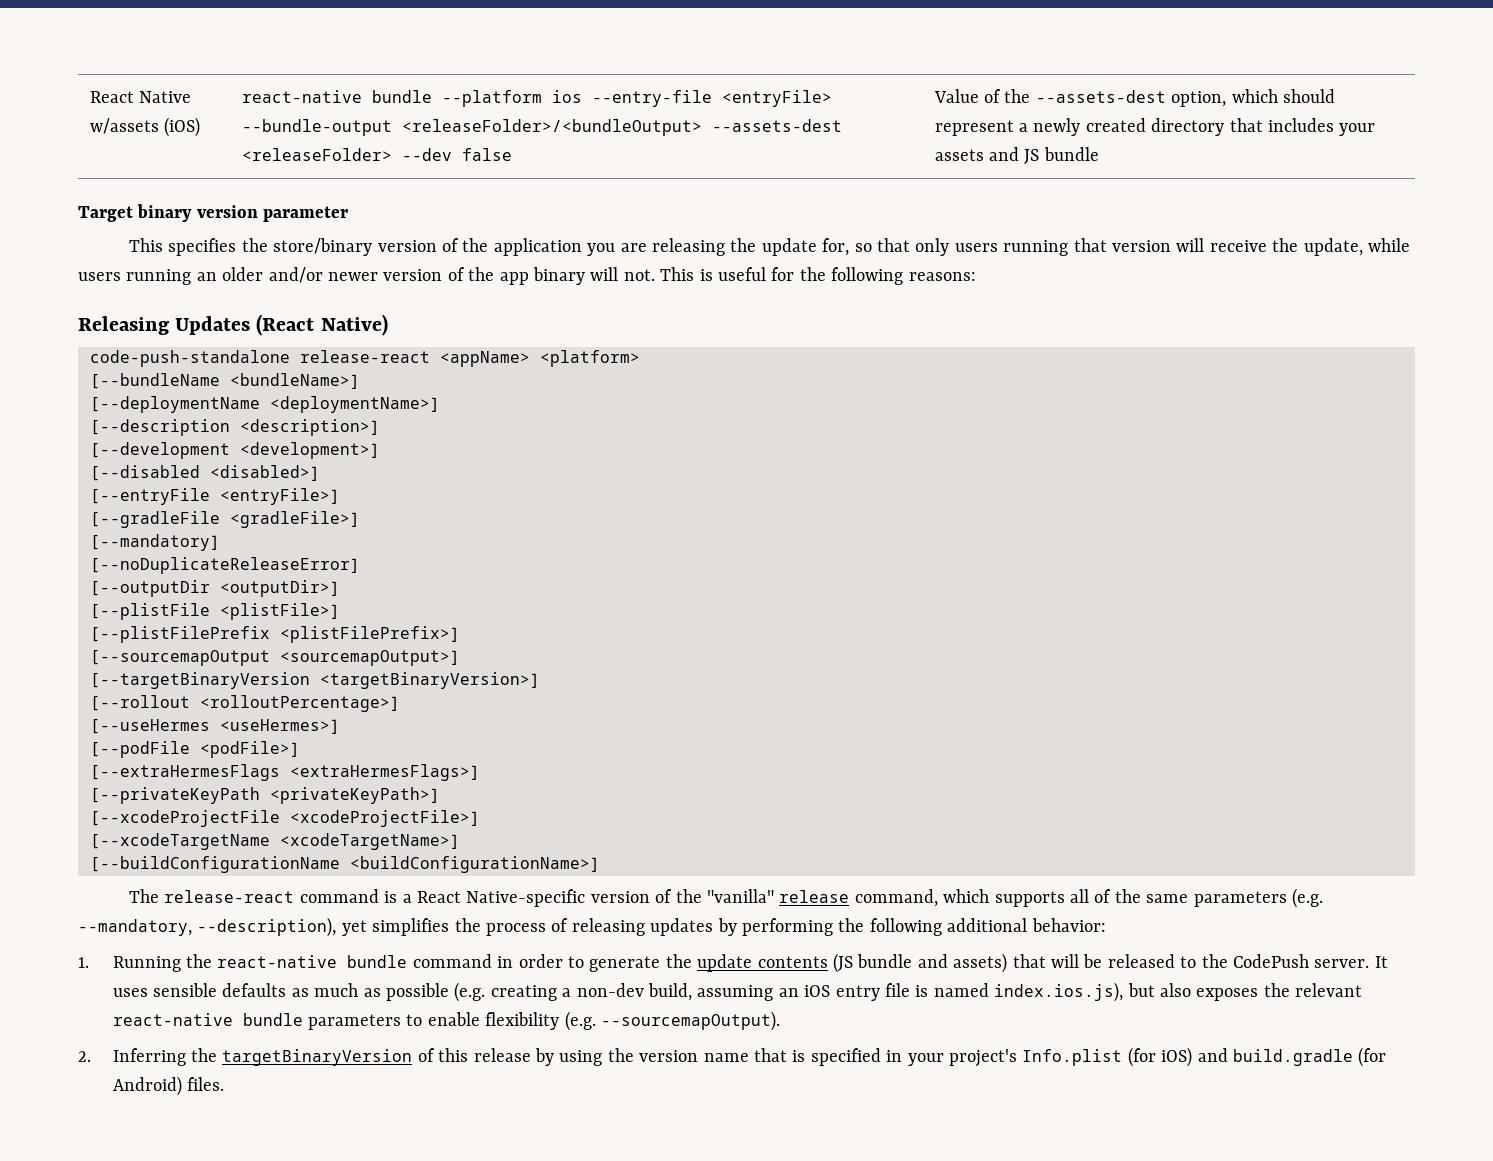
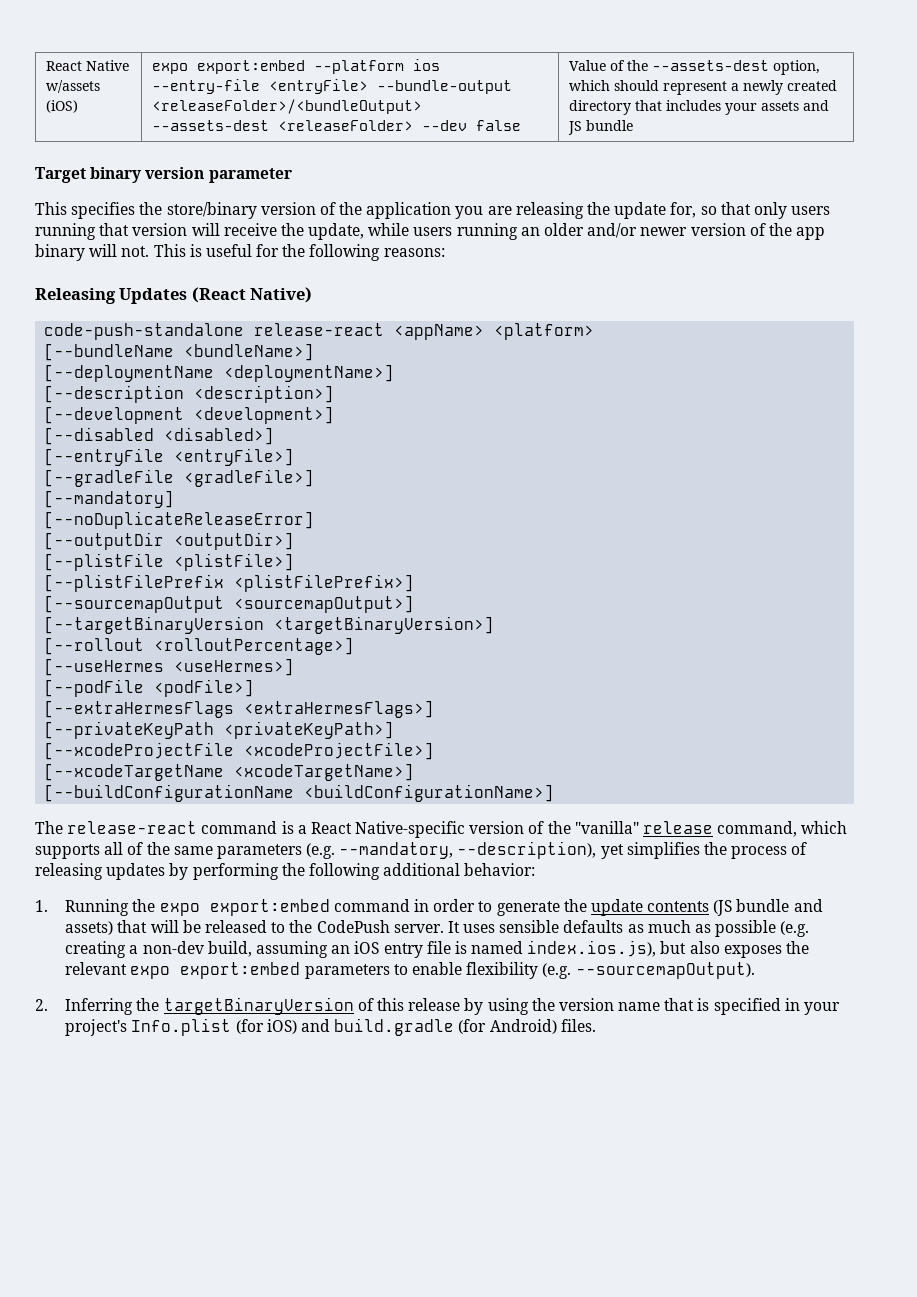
[241,90,432,103] react-native bundle -> [152,60,306,74] expo export:embed
[217,955,408,968] react-native bundle -> [159,899,330,916] expo export:embed
[112,1013,303,1026] react-native bundle -> [130,962,301,979] expo export:embed

